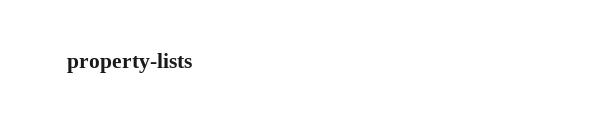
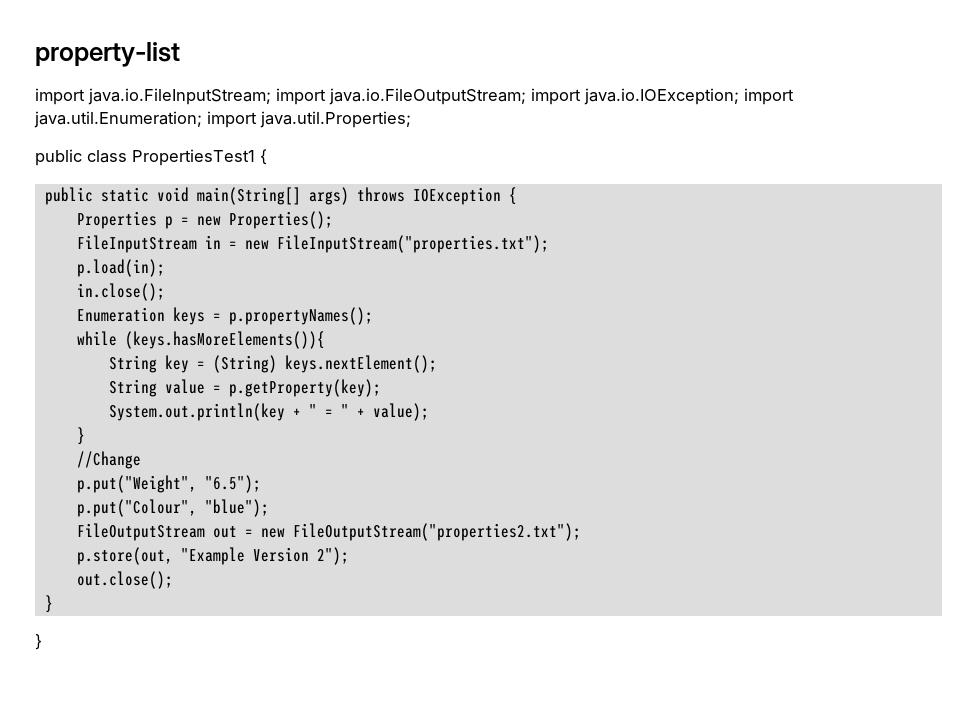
[67,53,192,73] property-lists -> [35,42,180,67] [35,88,794,105] [34,111,411,128] [35,149,267,166] [44,187,517,205] [76,211,333,229] [76,235,549,253] [76,259,165,277] [76,283,165,301] [76,307,373,325] [76,331,325,349] [108,355,437,373] [108,379,381,397] [108,403,429,421] [76,427,85,445] [76,451,141,469] [76,475,261,493] [76,499,269,517] [76,523,581,541] [76,547,349,565] [76,571,173,589] [44,595,53,613] [35,634,42,650] property-list // import java.io.FileInputStream; import java.io.FileOutputStream; import java.io.IOException; import java.util.Enumeration; import java.util.Properties; // public class PropertiesTest1 { // public static void main(String[] args) throws IOException { // Properties p = new Properties(); // FileInputStream in = new FileInputStream("properties.txt"); // p.load(in); // in.close(); // Enumeration keys = p.propertyNames(); // while (keys.hasMoreElements()){ // String key = (String) keys.nextElement(); // String value = p.getProperty(key); // System.out.println(key + " = " + value); // } // //Change // p.put("Weight", "6.5"); // p.put("Colour", "blue"); // FileOutputStream out = new FileOutputStream("properties2.txt"); // p.store(out, "Example Version 2"); // out.close(); // } // }

